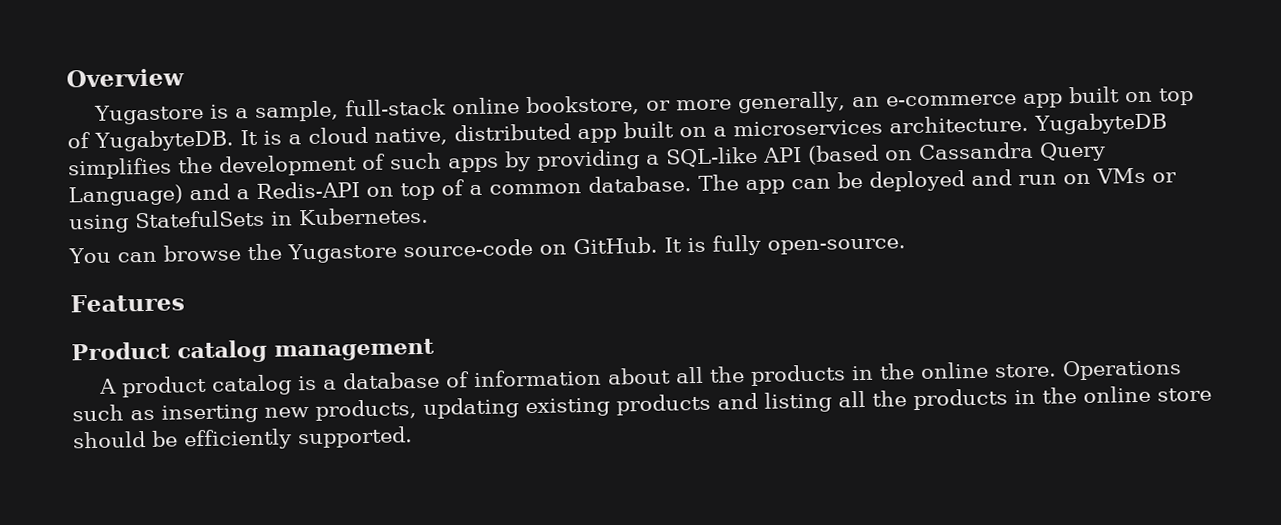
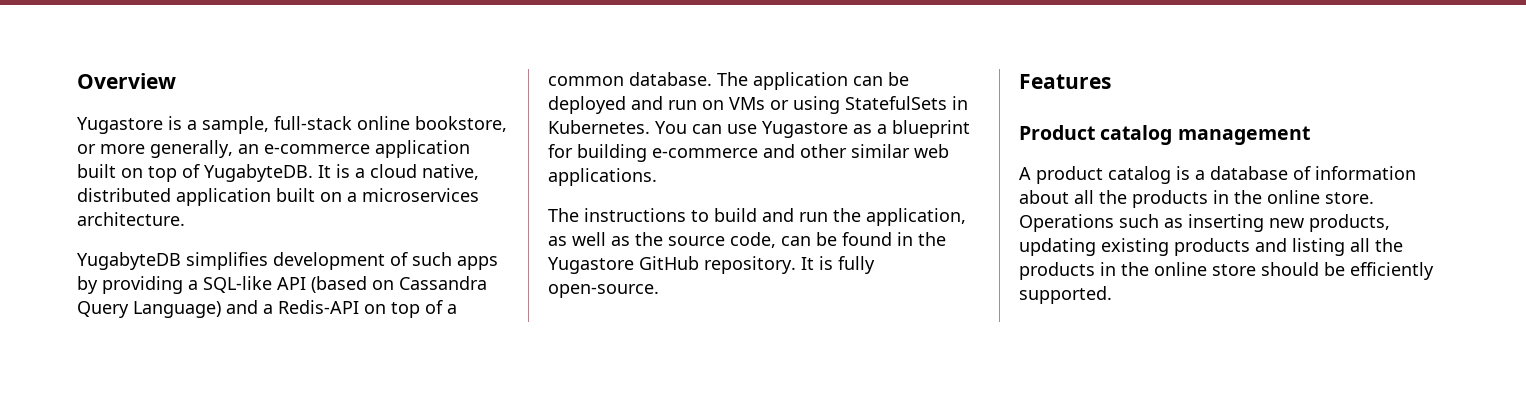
[1023,93,1064,109] app -> [375,140,470,158] application
[576,128,617,144] app -> [176,188,271,206] application
(1029, 124) none -> (185, 219) //
[178,156,213,174] the -> (268, 261) none
[745,179,785,195] app -> [753,72,848,90] application
(429, 216) // -> (650, 127) none
[162,236,658,264] browse the Yugastore source-code on GitHub. -> [727,120,970,138] [548,144,949,162] [548,168,657,186] [548,208,966,226] [548,232,946,248] [548,256,796,274] use Yugastore as a blueprint for building e-commerce and other similar web applications. // The instructions to build and run the application, as well as the source code, can be found in the Yugastore GitHub repository.

